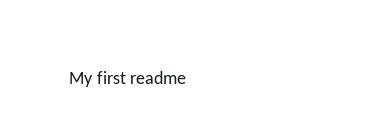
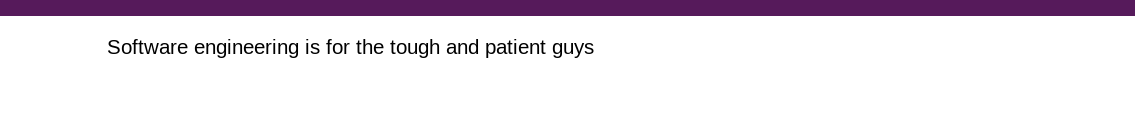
[69,71,187,87] My first readme -> [107,39,594,58] Software engineering is for the tough and patient guys

